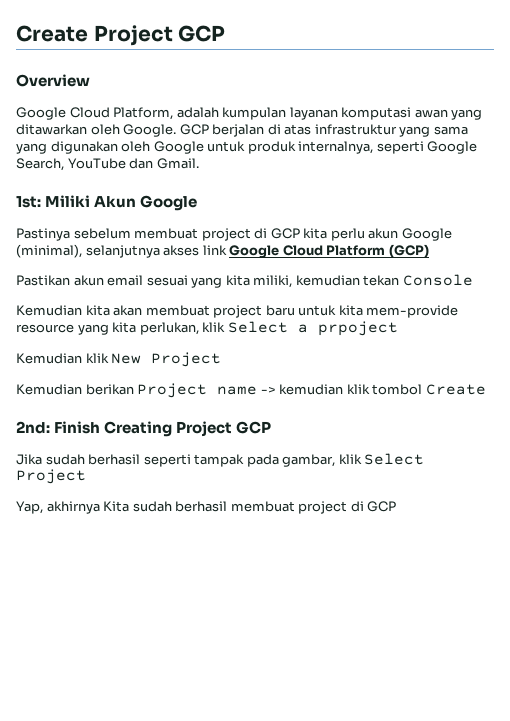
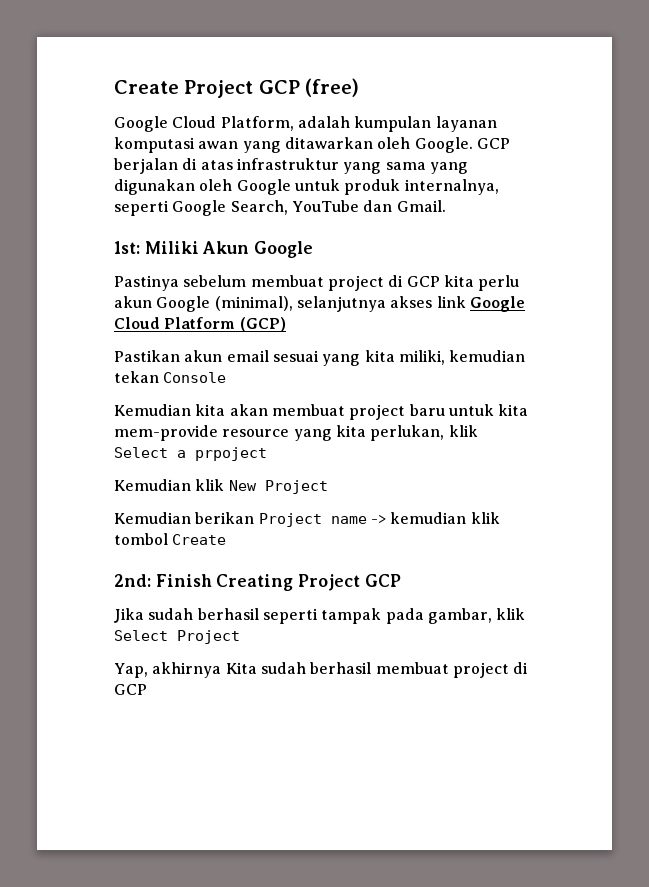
[16,74,90,87] // Overview -> [305,78,360,97] (free)

